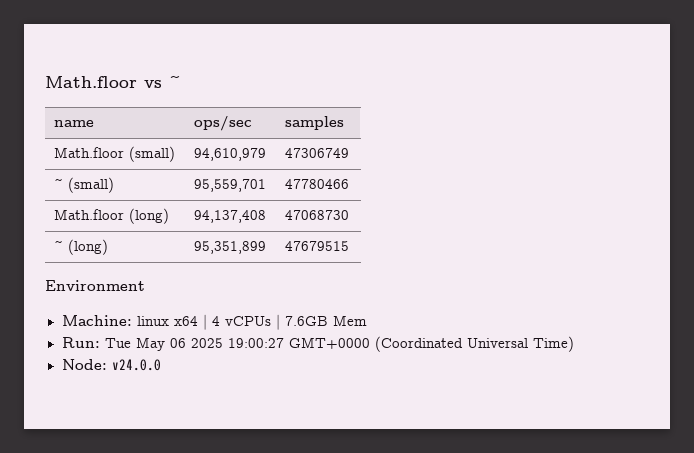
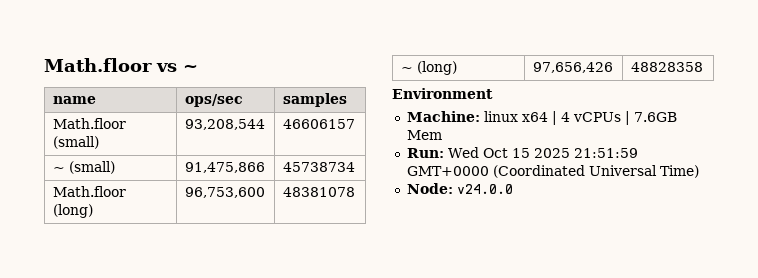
[194,148,267,161] [285,148,350,158] 94,610,979 | 47306749 -> [184,119,265,130] [282,119,355,129] 93,208,544 | 46606157
[194,179,267,192] [285,179,350,189] 95,559,701 | 47780466 -> [184,162,265,173] [282,162,355,172] 91,475,866 | 45738734
[194,210,267,223] [285,210,350,220] 94,137,408 | 47068730 -> [184,187,265,198] [282,187,355,197] 96,753,600 | 48381078
[194,241,267,254] [285,241,350,251] 95,351,899 | 47679515 -> [532,62,613,73] [630,62,703,72] 97,656,426 | 48828358
[104,337,284,351] Tue May 06 2025 19:00:27 -> [447,147,638,158] Wed Oct 15 2025 21:51:59

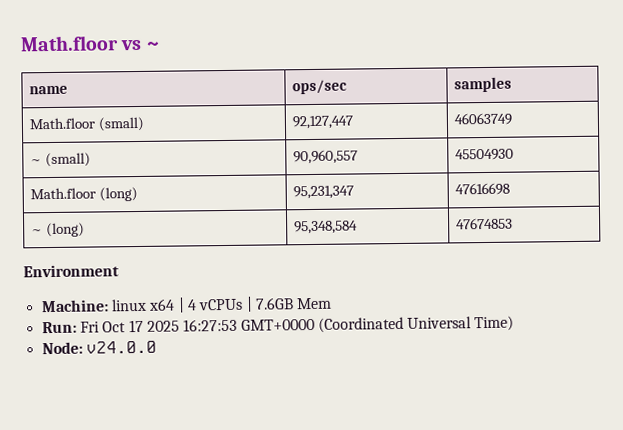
[184,119,265,130] [282,119,355,129] 93,208,544 | 46606157 -> [292,115,355,130] [454,112,513,126] 92,127,447 | 46063749
[184,162,265,173] [282,162,355,172] 91,475,866 | 45738734 -> [293,149,359,165] [455,148,515,161] 90,960,557 | 45504930
[184,187,265,198] [282,187,355,197] 96,753,600 | 48381078 -> [293,185,355,200] [455,182,511,196] 95,231,347 | 47616698
[532,62,613,73] [630,62,703,72] 97,656,426 | 48828358 -> [294,220,359,235] [456,217,514,230] 95,348,584 | 47674853
[447,147,638,158] Wed Oct 15 2025 21:51:59 -> [79,318,238,333] Fri Oct 17 2025 16:27:53

